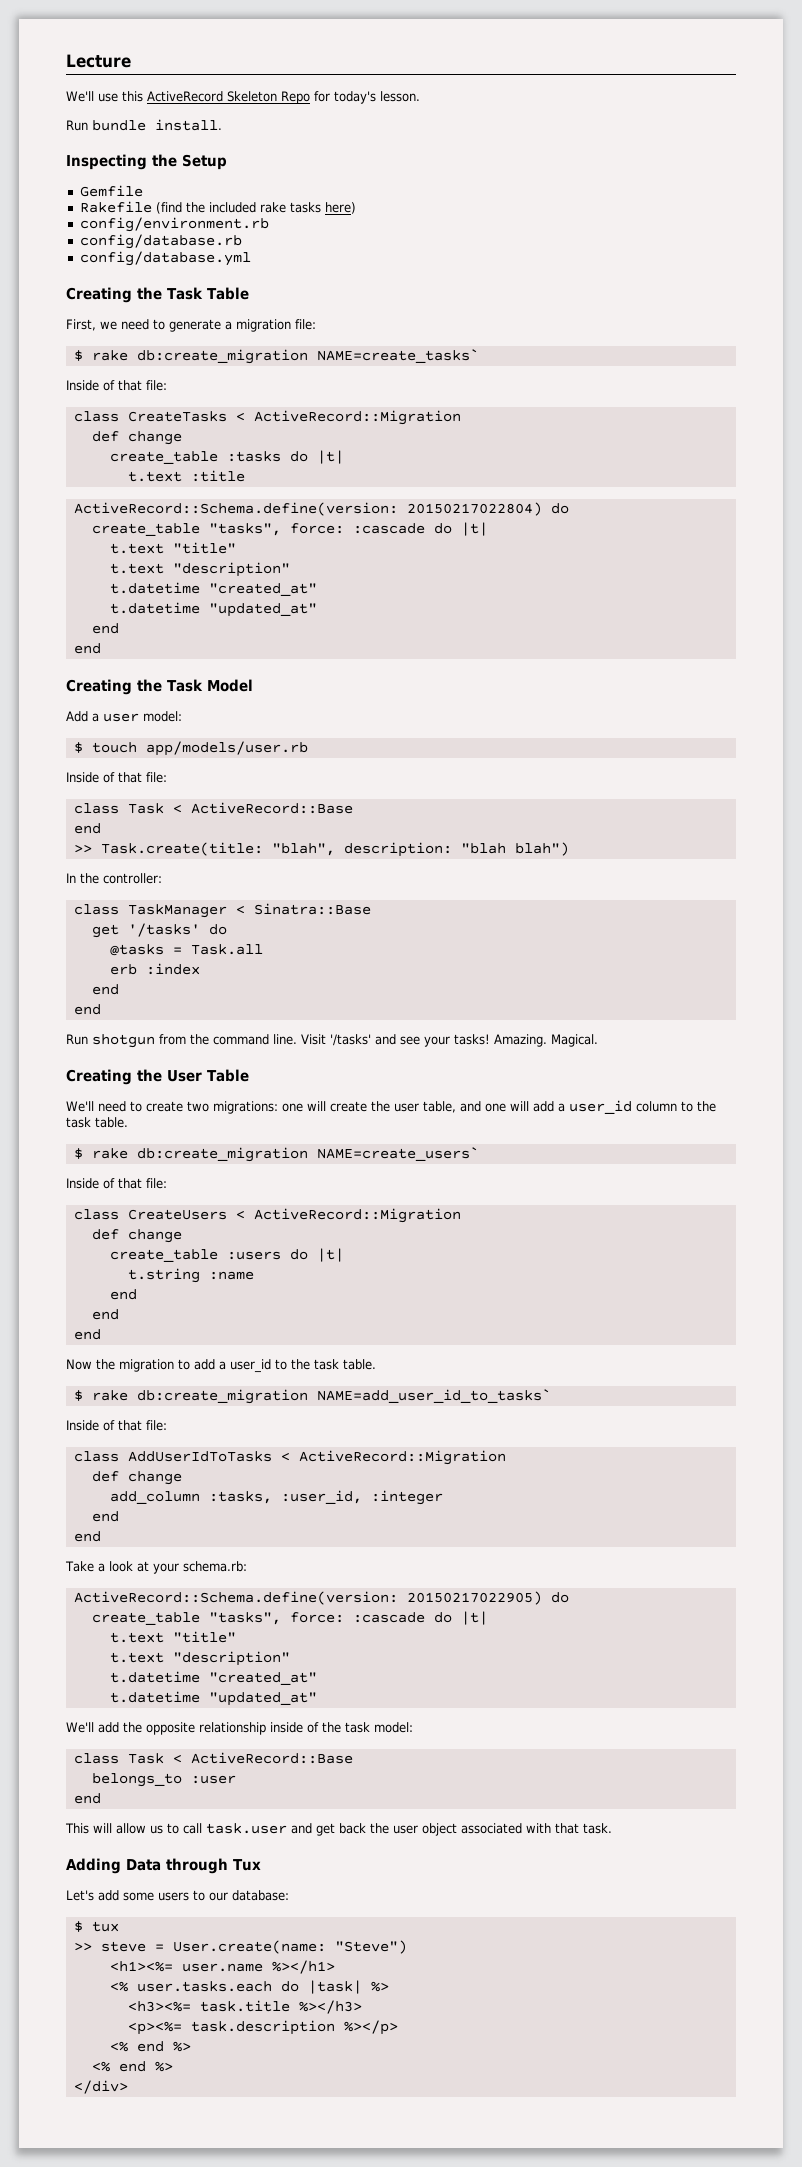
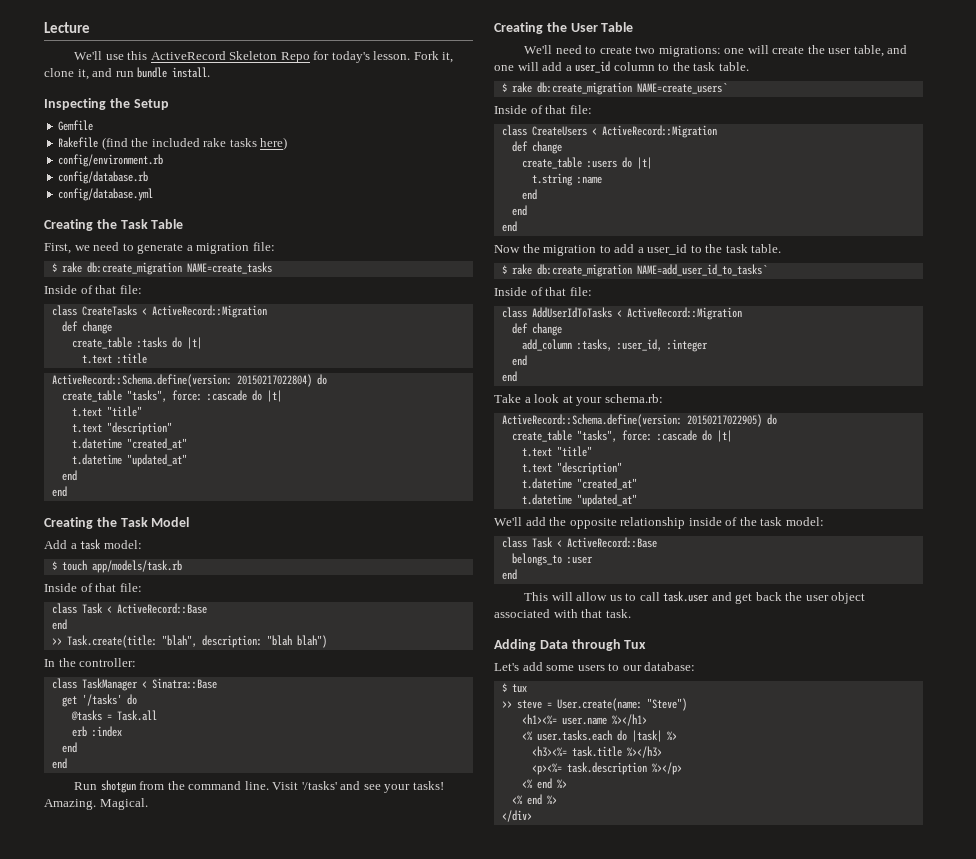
[66,120,88,131] // Run -> [413,51,454,63] [44,68,134,80] Fork it, clone it, and run
[316,349,479,363] NAME=create_tasks` -> [186,262,272,274] NAME=create_tasks
[103,713,139,722] user -> [80,539,102,550] task
[145,741,308,756] app/models/user.rb -> [91,560,182,573] app/models/task.rb

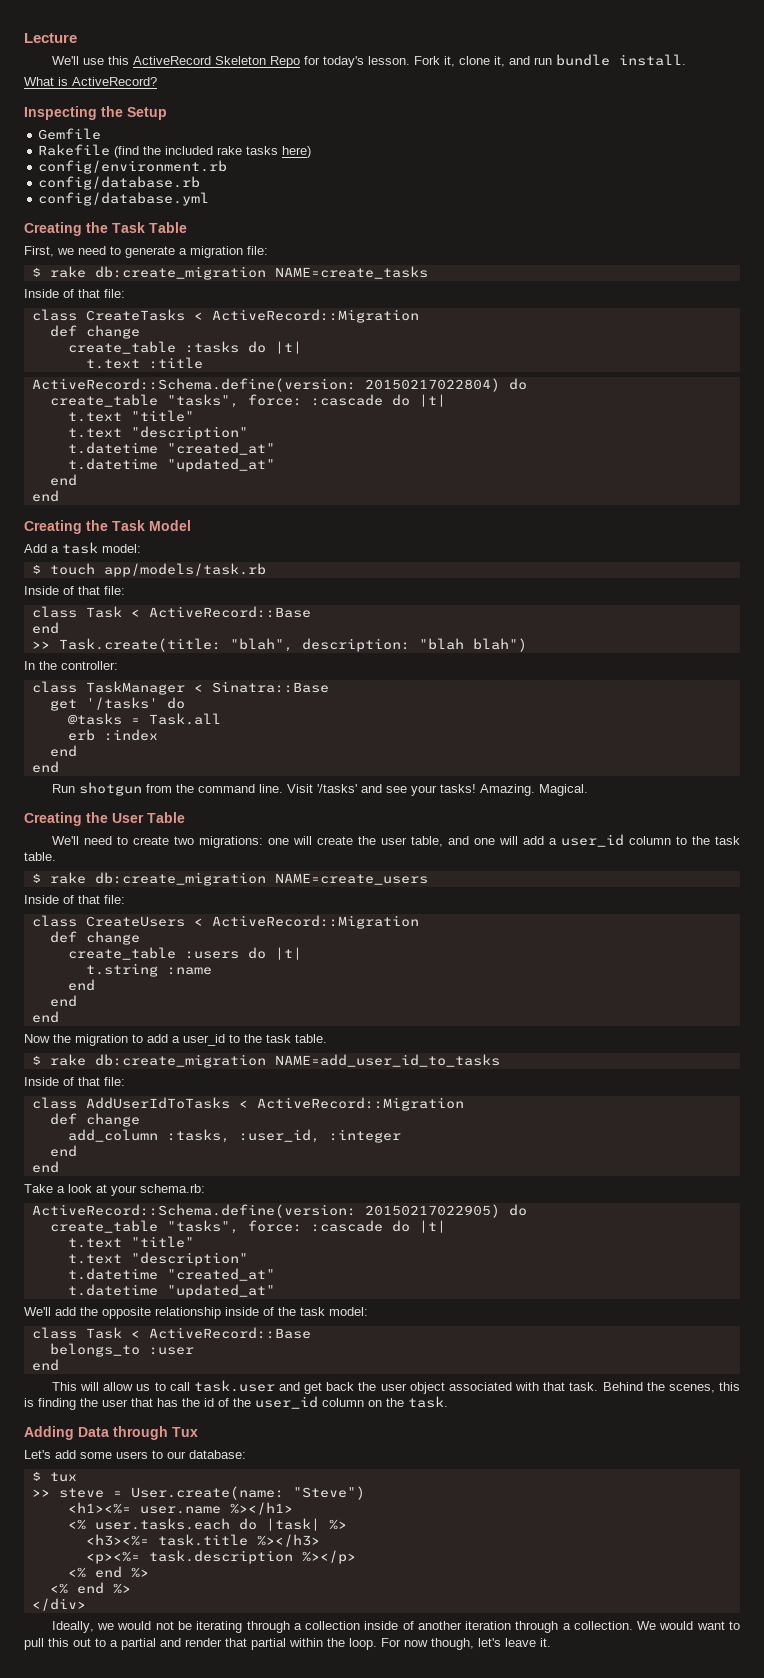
(211, 72) none -> [24,77,157,86] // What is ActiveRecord?
[636,83,727,94] NAME=create_users` -> [274,873,428,885] NAME=create_users
[636,264,767,276] NAME=add_user_id_to_tasks` -> [274,1054,500,1067] NAME=add_user_id_to_tasks
(631, 613) none -> [602,1382,740,1393] [24,1396,448,1410] Behind the scenes, this is finding the user that has the id of the user_id column on the task.
(532, 816) none -> [51,1621,740,1633] [24,1638,551,1650] // Ideally, we would not be iterating through a collection inside of another iteration through a collection. We would want to pull this out to a partial and render that partial within the loop. For now though, let's leave it.

